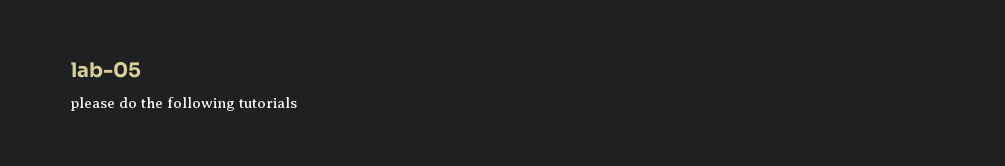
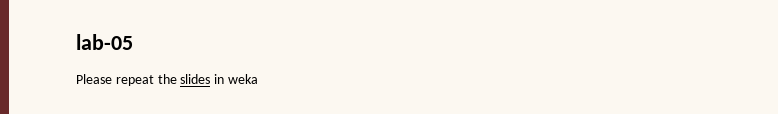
[71,97,298,111] please do the following tutorials -> [76,74,258,86] Please repeat the slides in weka

